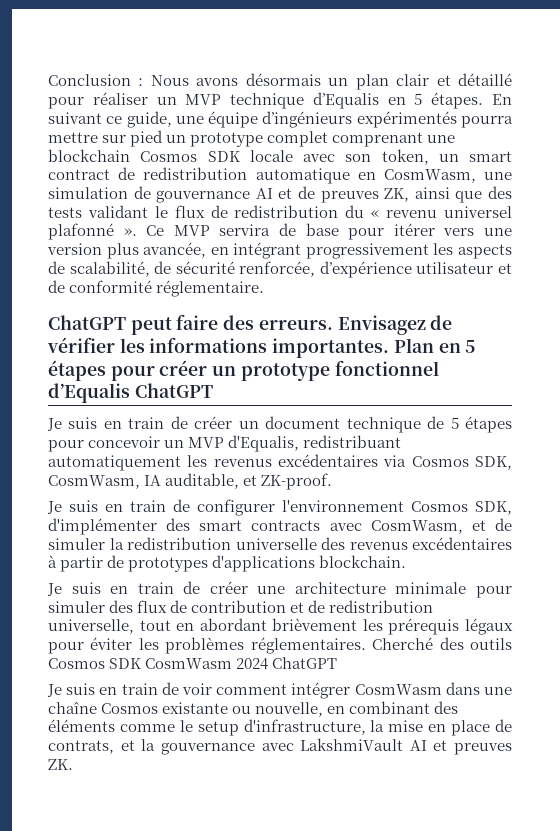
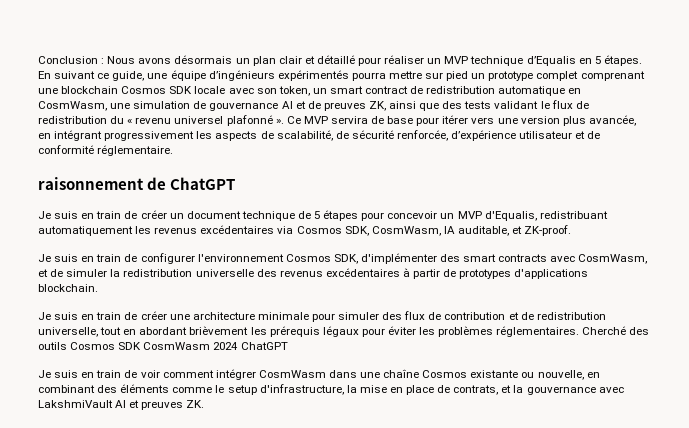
[48,314,453,335] [47,337,476,358] [48,360,439,381] [48,383,130,403] ChatGPT peut faire des erreurs. Envisagez de vérifier les informations importantes. Plan en 5 étapes pour créer un prototype fonctionnel d’Equalis -> [38,177,167,190] raisonnement de

